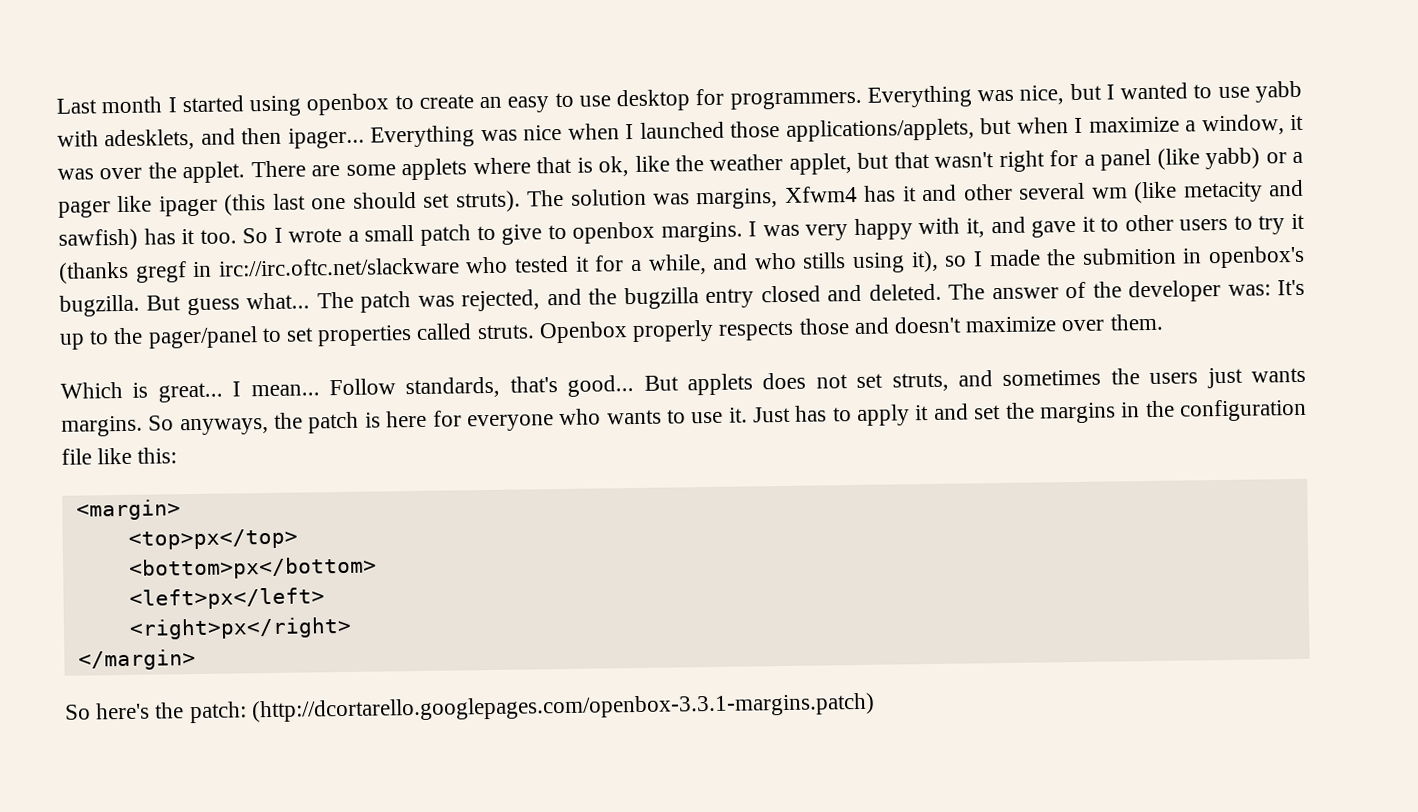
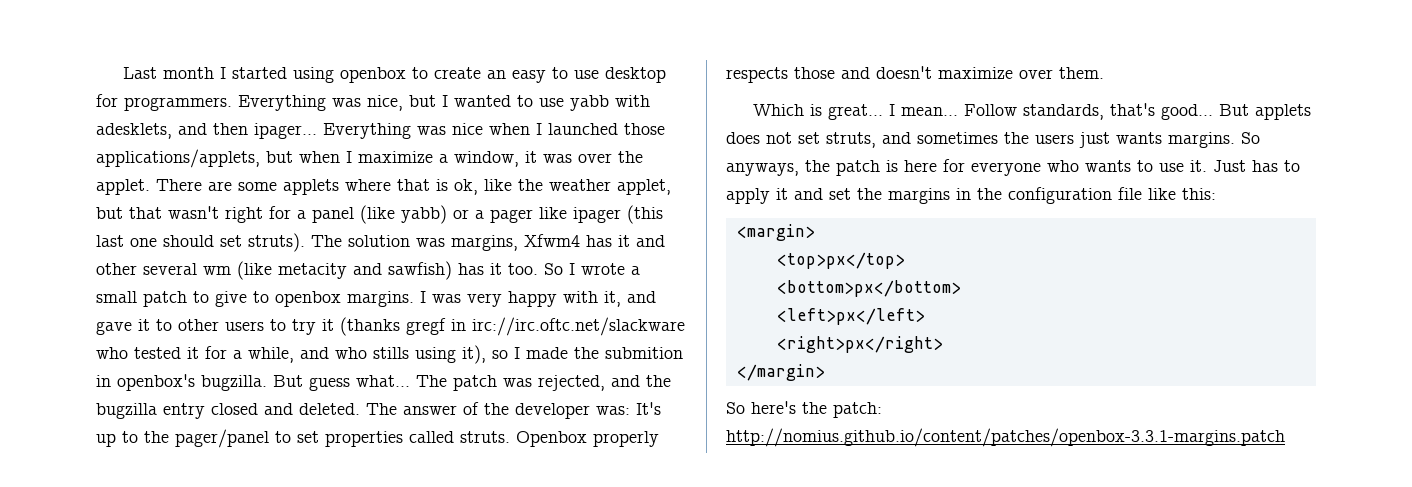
[250,692,875,723] (http://dcortarello.googlepages.com/openbox-3.3.1-margins.patch) -> [726,428,1285,447] http://nomius.github.io/content/patches/openbox-3.3.1-margins.patch

